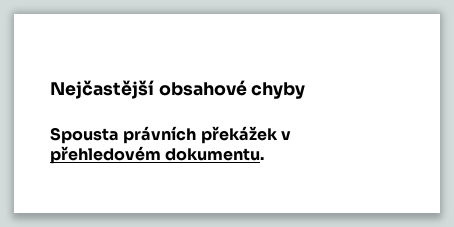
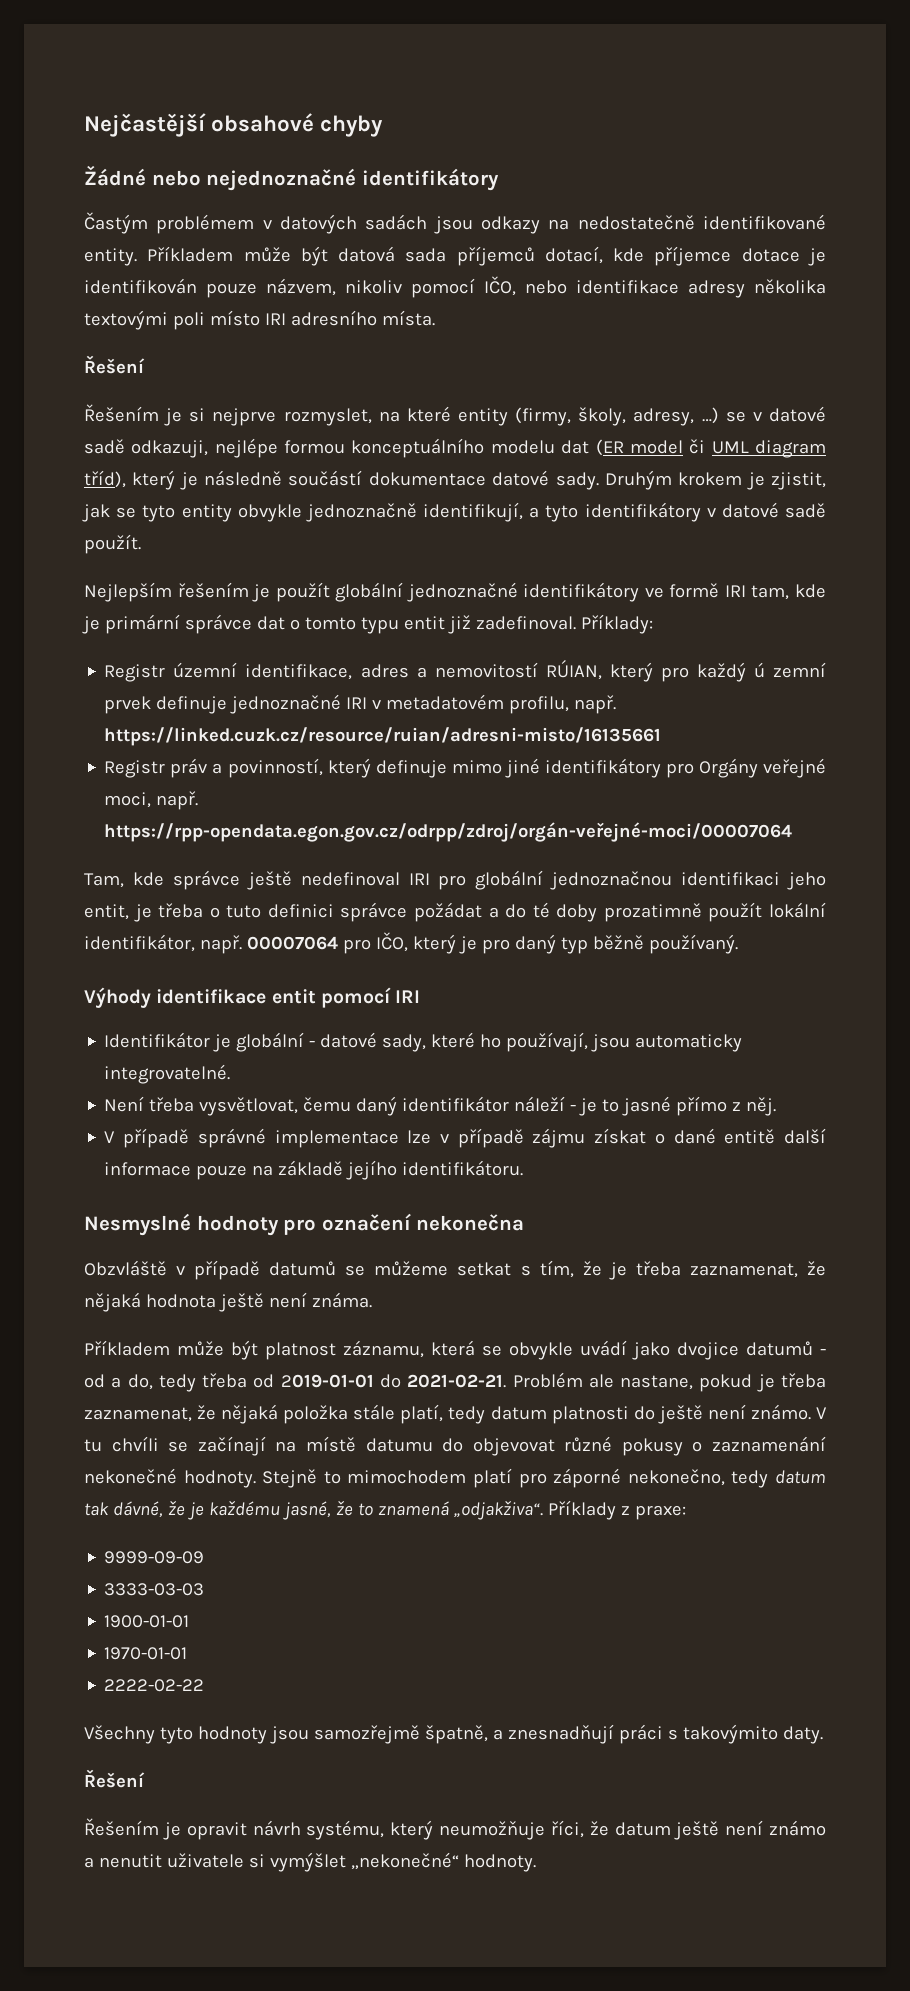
[50,126,291,144] [50,146,265,164] Spousta právních překážek v přehledovém dokumentu. -> [84,165,499,191] [84,212,826,234] [84,246,826,266] [84,276,826,298] [84,310,435,330] [84,355,145,374] [84,404,826,426] [84,438,826,458] [84,470,826,490] [82,502,826,522] [84,534,141,554] [84,582,826,602] [82,614,653,634] [104,660,826,682] [104,694,617,714] [104,727,662,746] [104,758,826,778] [104,791,199,810] [104,822,793,842] [84,870,826,890] [84,902,826,922] [84,932,738,954] [84,987,421,1008] [104,1032,743,1052] [104,1064,231,1084] [104,1096,777,1116] [104,1128,826,1148] [104,1160,524,1180] [84,1213,525,1236] [84,1260,827,1280] [84,1292,372,1312] [84,1340,826,1360] [84,1372,827,1392] [84,1404,828,1424] [84,1436,826,1456] [84,1468,827,1488] [84,1500,686,1520] [104,1551,205,1564] [104,1583,205,1596] [104,1615,190,1628] [104,1647,188,1660] [104,1679,205,1692] [84,1724,823,1744] [84,1769,145,1788] [84,1818,826,1840] [84,1852,536,1872] Žádné nebo nejednoznačné identifikátory // Častým problémem v datových sadách jsou odkazy na nedostatečně identifikované entity. Příkladem může být datová sada příjemců dotací, kde příjemce dotace je identifikován pouze názvem, nikoliv pomocí IČO, nebo identifikace adresy několika textovými poli místo IRI adresního místa. // Řešení // Řešením je si nejprve rozmyslet, na které entity (firmy, školy, adresy, …) se v datové sadě odkazuji, nejlépe formou konceptuálního modelu dat (ER model či UML diagram tříd), který je následně součástí dokumentace datové sady. Druhým krokem je zjistit, jak se tyto entity obvykle jednoznačně identifikují, a tyto identifikátory v datové sadě použít. // Nejlepším řešením je použít globální jednoznačné identifikátory ve formě IRI tam, kde je primární správce dat o tomto typu entit již zadefinoval. Příklady: // Registr územní identifikace, adres a nemovitostí RÚIAN, který pro každý ú zemní prvek definuje jednoznačné IRI v metadatovém profilu, např. https://linked.cuzk.cz/resource/ruian/adresni-misto/16135661 // Registr práv a povinností, který definuje mimo jiné identifikátory pro Orgány veřejné moci, např. https://rpp-opendata.egon.gov.cz/odrpp/zdroj/orgán-veřejné-moci/00007064 // Tam, kde správce ještě nedefinoval IRI pro globální jednoznačnou identifikaci jeho entit, je třeba o tuto definici správce požádat a do té doby prozatimně použít lokální identifikátor, např. 00007064 pro IČO, který je pro daný typ běžně používaný. // Výhody identifikace entit pomocí IRI // Identifikátor je globální - datové sady, které ho používají, jsou automaticky integrovatelné. // Není třeba vysvětlovat, čemu daný identifikátor náleží - je to jasné přímo z něj. // V případě správné implementace lze v případě zájmu získat o dané entitě další informace pouze na základě jejího identifikátoru. // Nesmyslné hodnoty pro označení nekonečna // Obzvláště v případě datumů se můžeme setkat s tím, že je třeba zaznamenat, že nějaká hodnota ještě není známa. // Příkladem může být platnost záznamu, která se obvykle uvádí jako dvojice datumů - od a do, tedy třeba od 2019-01-01 do 2021-02-21. Problém ale nastane, pokud je třeba zaznamenat, že nějaká položka stále platí, tedy datum platnosti do ještě není známo. V tu chvíli se začínají na místě datumu do objevovat různé pokusy o zaznamenání nekonečné hodnoty. Stejně to mimochodem platí pro záporné nekonečno, tedy datum tak dávné, že je každému jasné, že to znamená „odjakživa“. Příklady z praxe: // 9999-09-09 // 3333-03-03 // 1900-01-01 // 1970-01-01 // 2222-02-22 // Všechny tyto hodnoty jsou samozřejmě špatně, a znesnadňují práci s takovýmito daty. // Řešení // Řešením je opravit návrh systému, který neumožňuje říci, že datum ještě není známo a nenutit uživatele si vymýšlet „nekonečné“ hodnoty.

